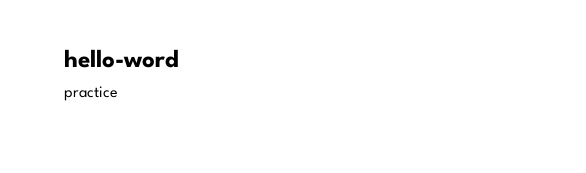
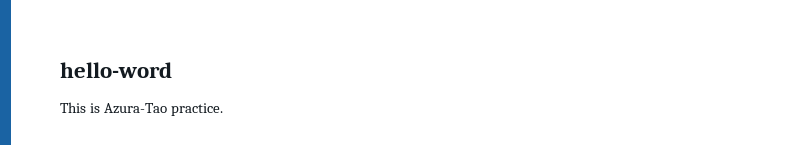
[64,86,118,101] practice -> [60,102,223,116] This is Azura-Tao practice.

